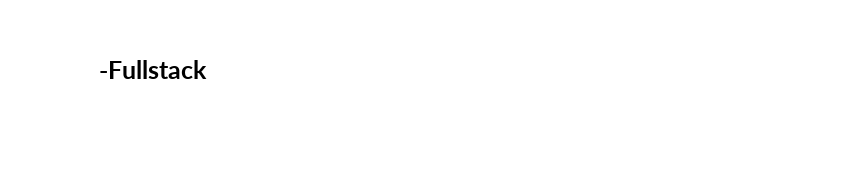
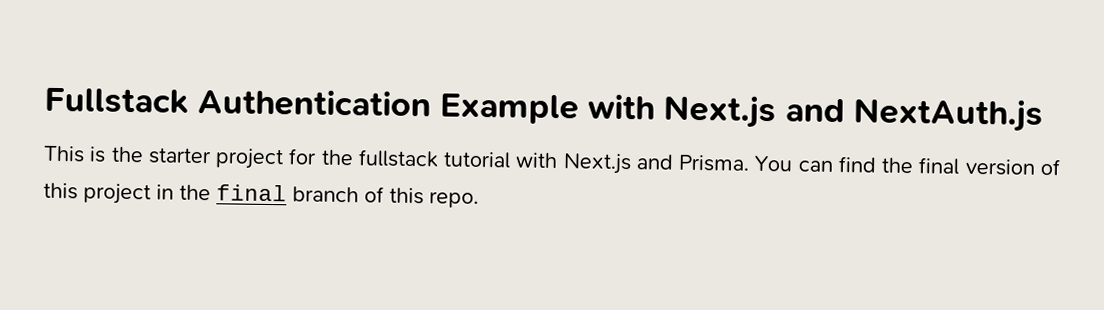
[99,60,207,79] -Fullstack -> [44,87,1043,132] [43,145,1061,176] [43,182,479,208] Fullstack Authentication Example with Next.js and NextAuth.js // This is the starter project for the fullstack tutorial with Next.js and Prisma. You can find the final version of this project in the final branch of this repo.

